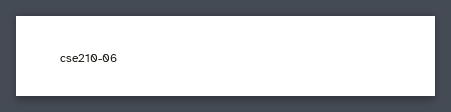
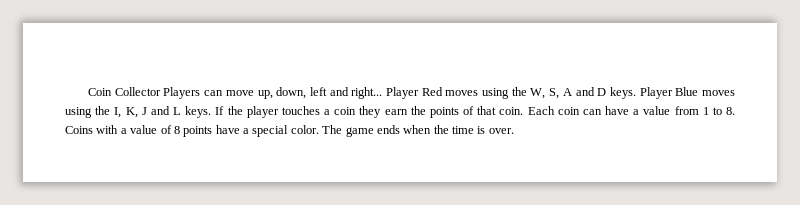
[60,54,117,62] cse210-06 -> [88,87,736,99] [65,106,735,118] [65,125,514,137] Coin Collector Players can move up, down, left and right... Player Red moves using the W, S, A and D keys. Player Blue moves using the I, K, J and L keys. If the player touches a coin they earn the points of that coin. Each coin can have a value from 1 to 8. Coins with a value of 8 points have a special color. The game ends when the time is over.

